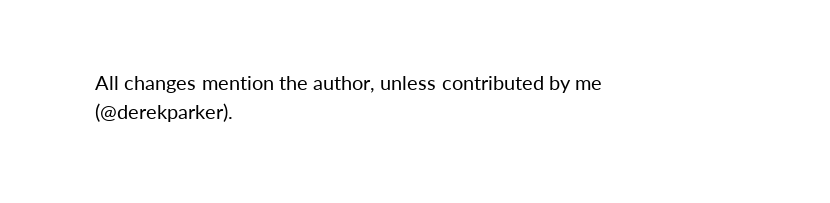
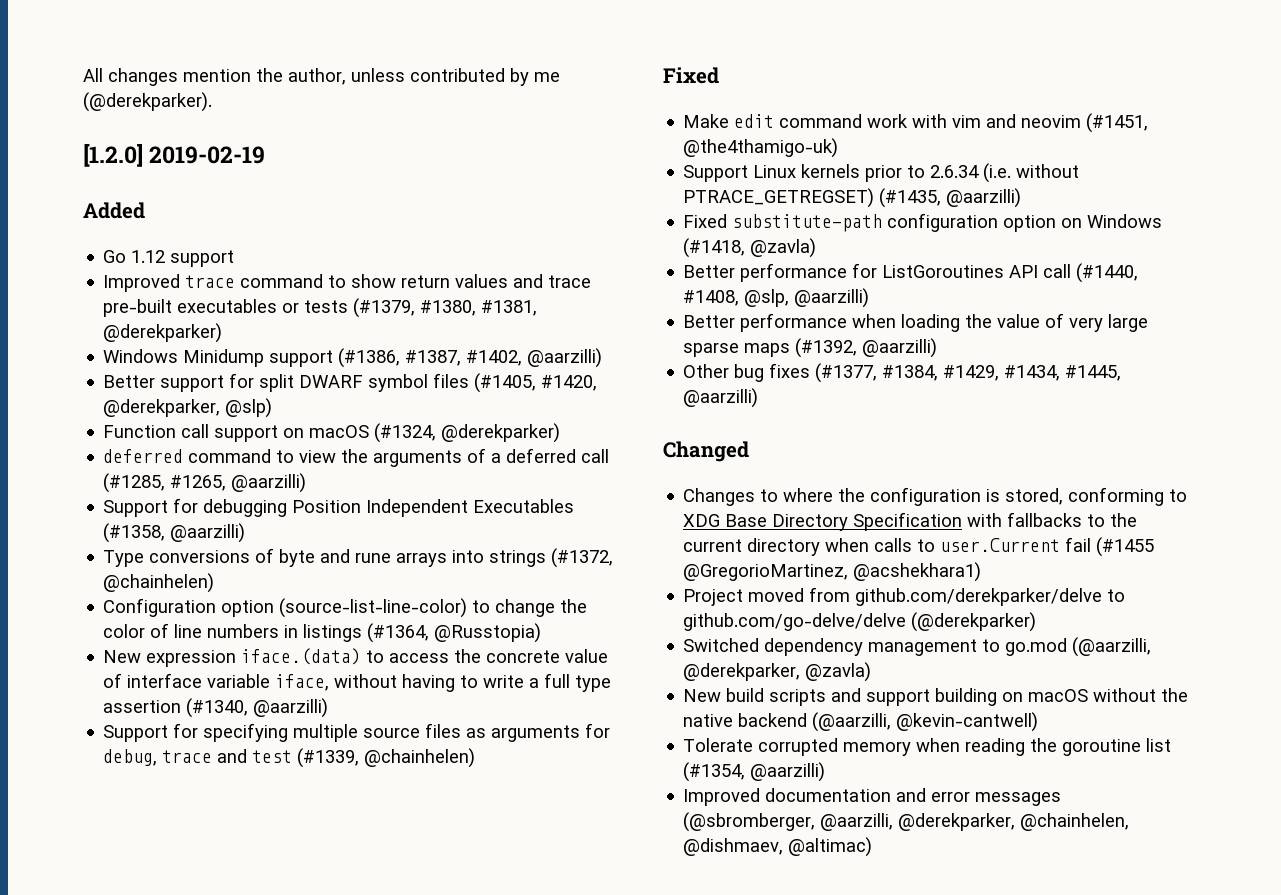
(233, 112) none -> [83,144,266,167] [83,202,145,219] [103,250,235,267] [103,274,592,292] [103,298,538,318] [103,323,223,343] [103,348,603,368] [103,373,598,393] [103,398,273,418] [103,423,561,443] [103,448,610,467] [103,473,307,493] [103,498,575,517] [103,523,246,543] [103,548,614,568] [103,573,215,593] [103,598,588,618] [103,623,542,643] [103,648,609,667] [103,673,612,692] [103,698,329,718] [103,723,611,742] [103,748,476,768] [663,67,719,84] [683,113,1149,133] [683,138,839,158] [683,163,1080,183] [683,188,1022,208] [683,213,1163,232] [683,238,817,258] [683,263,1139,283] [683,288,870,308] [683,313,1149,332] [683,338,938,358] [683,363,1122,383] [683,388,759,408] [663,441,749,462] [683,487,1188,506] [683,512,1138,531] [683,537,1155,557] [683,562,982,582] [683,587,1126,606] [683,612,1037,632] [683,637,1152,657] [683,662,872,682] [683,688,1189,706] [683,712,1039,732] [683,738,1172,756] [683,762,826,782] [683,788,1062,806] [683,812,1130,832] [683,837,873,857] // [1.2.0] 2019-02-19 // Added // Go 1.12 support // Improved trace command to show return values and trace pre-built executables or tests (#1379, #1380, #1381, @derekparker) // Windows Minidump support (#1386, #1387, #1402, @aarzilli) // Better support for split DWARF symbol files (#1405, #1420, @derekparker, @slp) // Function call support on macOS (#1324, @derekparker) // deferred command to view the arguments of a deferred call (#1285, #1265, @aarzilli) // Support for debugging Position Independent Executables (#1358, @aarzilli) // Type conversions of byte and rune arrays into strings (#1372, @chainhelen) // Configuration option (source-list-line-color) to change the color of line numbers in listings (#1364, @Russtopia) // New expression iface.(data) to access the concrete value of interface variable iface, without having to write a full type assertion (#1340, @aarzilli) // Support for specifying multiple source files as arguments for debug, trace and test (#1339, @chainhelen) // Fixed // Make edit command work with vim and neovim (#1451, @the4thamigo-uk) // Support Linux kernels prior to 2.6.34 (i.e. without PTRACE_GETREGSET) (#1435, @aarzilli) // Fixed substitute-path configuration option on Windows (#1418, @zavla) // Better performance for ListGoroutines API call (#1440, #1408, @slp, @aarzilli) // Better performance when loading the value of very large sparse maps (#1392, @aarzilli) // Other bug fixes (#1377, #1384, #1429, #1434, #1445, @aarzilli) // Changed // Changes to where the configuration is stored, conforming to XDG Base Directory Specification with fallbacks to the current directory when calls to user.Current fail (#1455 @GregorioMartinez, @acshekhara1) // Project moved from github.com/derekparker/delve to github.com/go-delve/delve (@derekparker) // Switched dependency management to go.mod (@aarzilli, @derekparker, @zavla) // New build scripts and support building on macOS without the native backend (@aarzilli, @kevin-cantwell) // Tolerate corrupted memory when reading the goroutine list (#1354, @aarzilli) // Improved documentation and error messages (@sbromberger, @aarzilli, @derekparker, @chainhelen, @dishmaev, @altimac)

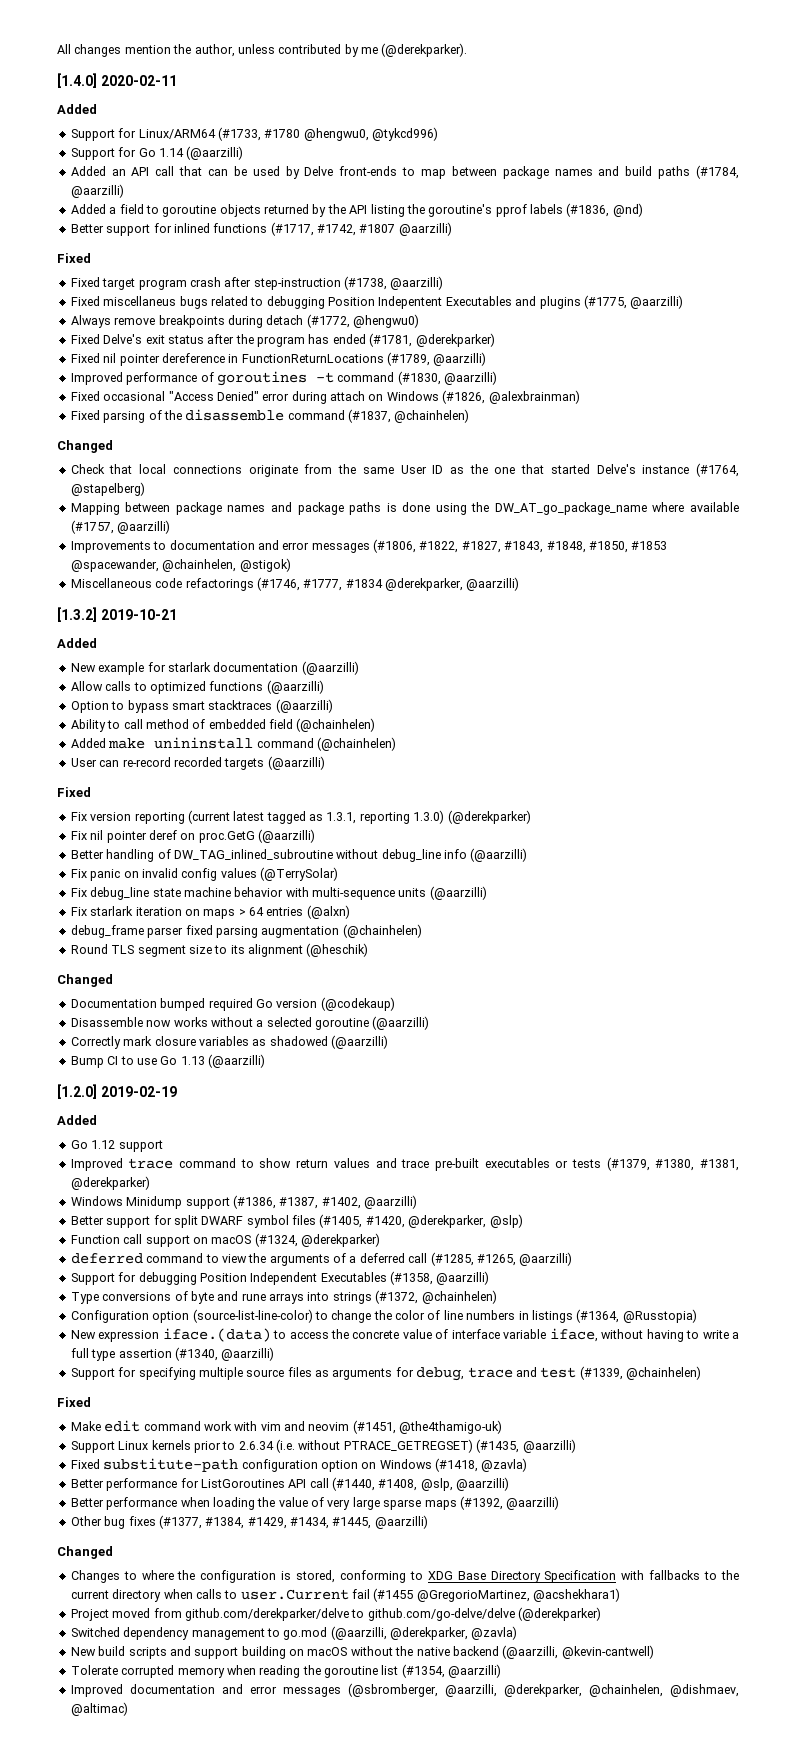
(212, 102) none -> [57,73,177,88] [57,104,97,114] [70,127,438,141] [70,146,244,160] [70,165,739,179] [70,184,124,198] [70,203,643,217] [70,222,452,236] [57,253,91,263] [70,276,444,290] [70,295,684,309] [70,314,419,328] [70,333,495,347] [70,352,487,366] [70,371,497,386] [70,390,580,404] [70,409,470,423] [57,440,113,453] [70,463,740,477] [70,482,145,496] [70,502,739,515] [70,520,171,534] [70,539,668,553] [70,558,291,572] [70,577,520,591] [57,607,177,622] [57,638,97,648] [70,661,359,675] [70,680,324,694] [70,699,333,713] [70,718,376,732] [70,737,396,751] [70,756,325,770] [57,787,91,797] [70,810,531,824] [70,829,315,843] [70,848,528,862] [70,867,338,881] [70,886,487,900] [70,905,350,919] [70,924,422,938] [70,943,369,957] [57,974,113,987] [70,997,395,1011] [70,1016,430,1030] [70,1035,388,1049] [70,1054,265,1068] // [1.4.0] 2020-02-11 // Added // Support for Linux/ARM64 (#1733, #1780 @hengwu0, @tykcd996) // Support for Go 1.14 (@aarzilli) // Added an API call that can be used by Delve front-ends to map between package names and build paths (#1784, @aarzilli) // Added a field to goroutine objects returned by the API listing the goroutine's pprof labels (#1836, @nd) // Better support for inlined functions (#1717, #1742, #1807 @aarzilli) // Fixed // Fixed target program crash after step-instruction (#1738, @aarzilli) // Fixed miscellaneus bugs related to debugging Position Indepentent Executables and plugins (#1775, @aarzilli) // Always remove breakpoints during detach (#1772, @hengwu0) // Fixed Delve's exit status after the program has ended (#1781, @derekparker) // Fixed nil pointer dereference in FunctionReturnLocations (#1789, @aarzilli) // Improved performance of goroutines -t command (#1830, @aarzilli) // Fixed occasional "Access Denied" error during attach on Windows (#1826, @alexbrainman) // Fixed parsing of the disassemble command (#1837, @chainhelen) // Changed // Check that local connections originate from the same User ID as the one that started Delve's instance (#1764, @stapelberg) // Mapping between package names and package paths is done using the DW_AT_go_package_name where available (#1757, @aarzilli) // Improvements to documentation and error messages (#1806, #1822, #1827, #1843, #1848, #1850, #1853 @spacewander, @chainhelen, @stigok) // Miscellaneous code refactorings (#1746, #1777, #1834 @derekparker, @aarzilli) // [1.3.2] 2019-10-21 // Added // New example for starlark documentation (@aarzilli) // Allow calls to optimized functions (@aarzilli) // Option to bypass smart stacktraces (@aarzilli) // Ability to call method of embedded field (@chainhelen) // Added make unininstall command (@chainhelen) // User can re-record recorded targets (@aarzilli) // Fixed // Fix version reporting (current latest tagged as 1.3.1, reporting 1.3.0) (@derekparker) // Fix nil pointer deref on proc.GetG (@aarzilli) // Better handling of DW_TAG_inlined_subroutine without debug_line info (@aarzilli) // Fix panic on invalid config values (@TerrySolar) // Fix debug_line state machine behavior with multi-sequence units (@aarzilli) // Fix starlark iteration on maps > 64 entries (@alxn) // debug_frame parser fixed parsing augmentation (@chainhelen) // Round TLS segment size to its alignment (@heschik) // Changed // Documentation bumped required Go version (@codekaup) // Disassemble now works without a selected goroutine (@aarzilli) // Correctly mark closure variables as shadowed (@aarzilli) // Bump CI to use Go 1.13 (@aarzilli)

